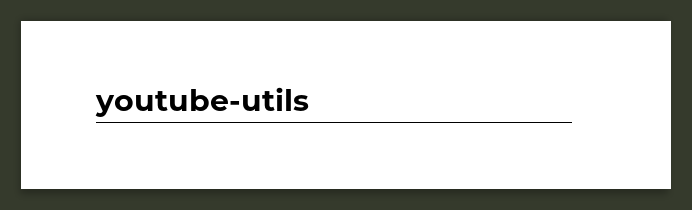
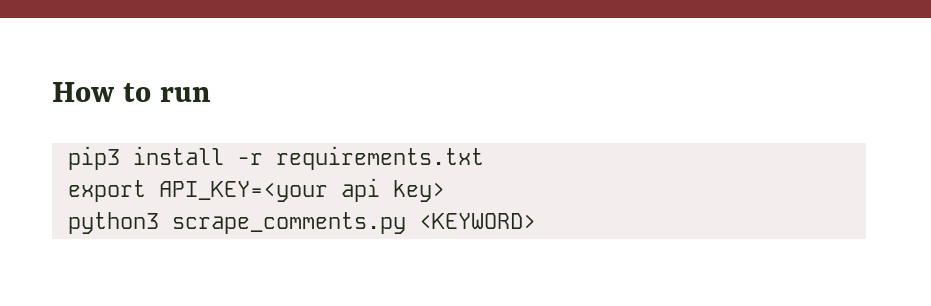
[95,87,309,117] youtube-utils -> [52,82,212,102] [67,146,484,170] [67,178,445,202] [67,212,536,234] How to run // pip3 install -r requirements.txt // export API_KEY=<your api key> // python3 scrape_comments.py <KEYWORD>

